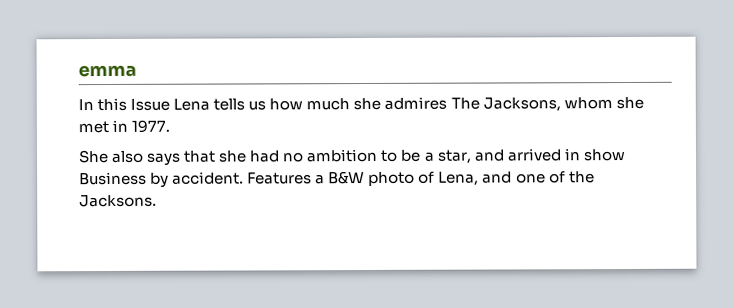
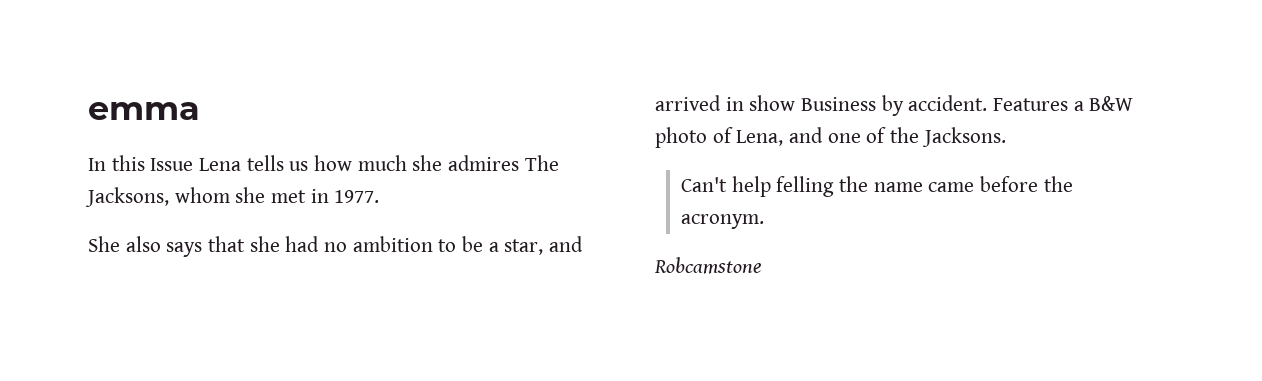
(157, 201) none -> [681,176,1073,197] [681,214,765,229] [654,257,761,274] // Can't help felling the name came before the acronym. // Robcamstone

